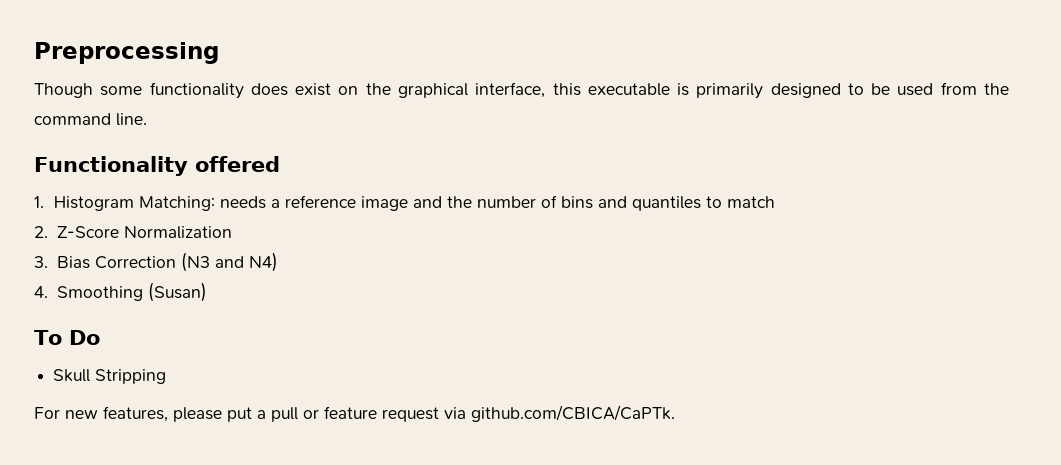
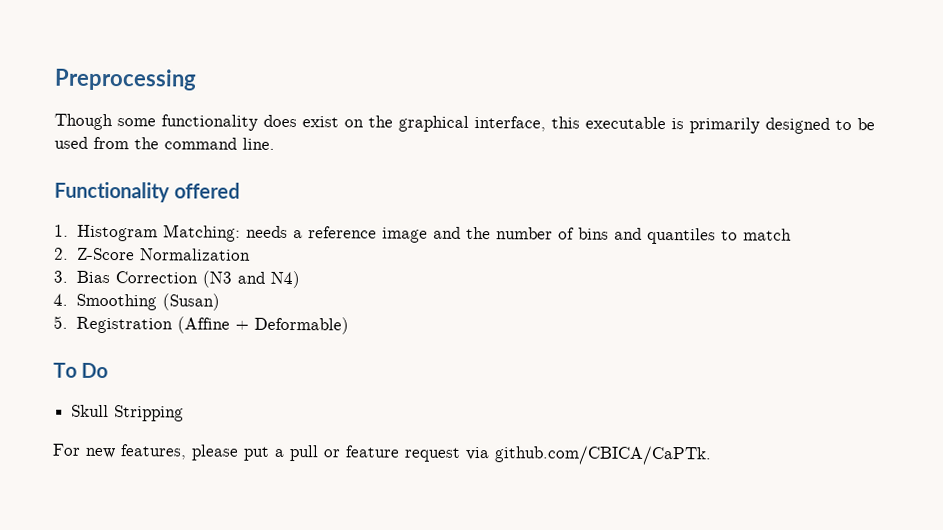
(207, 292) none -> [53,315,350,335] // 5. Registration (Affine + Deformable)

